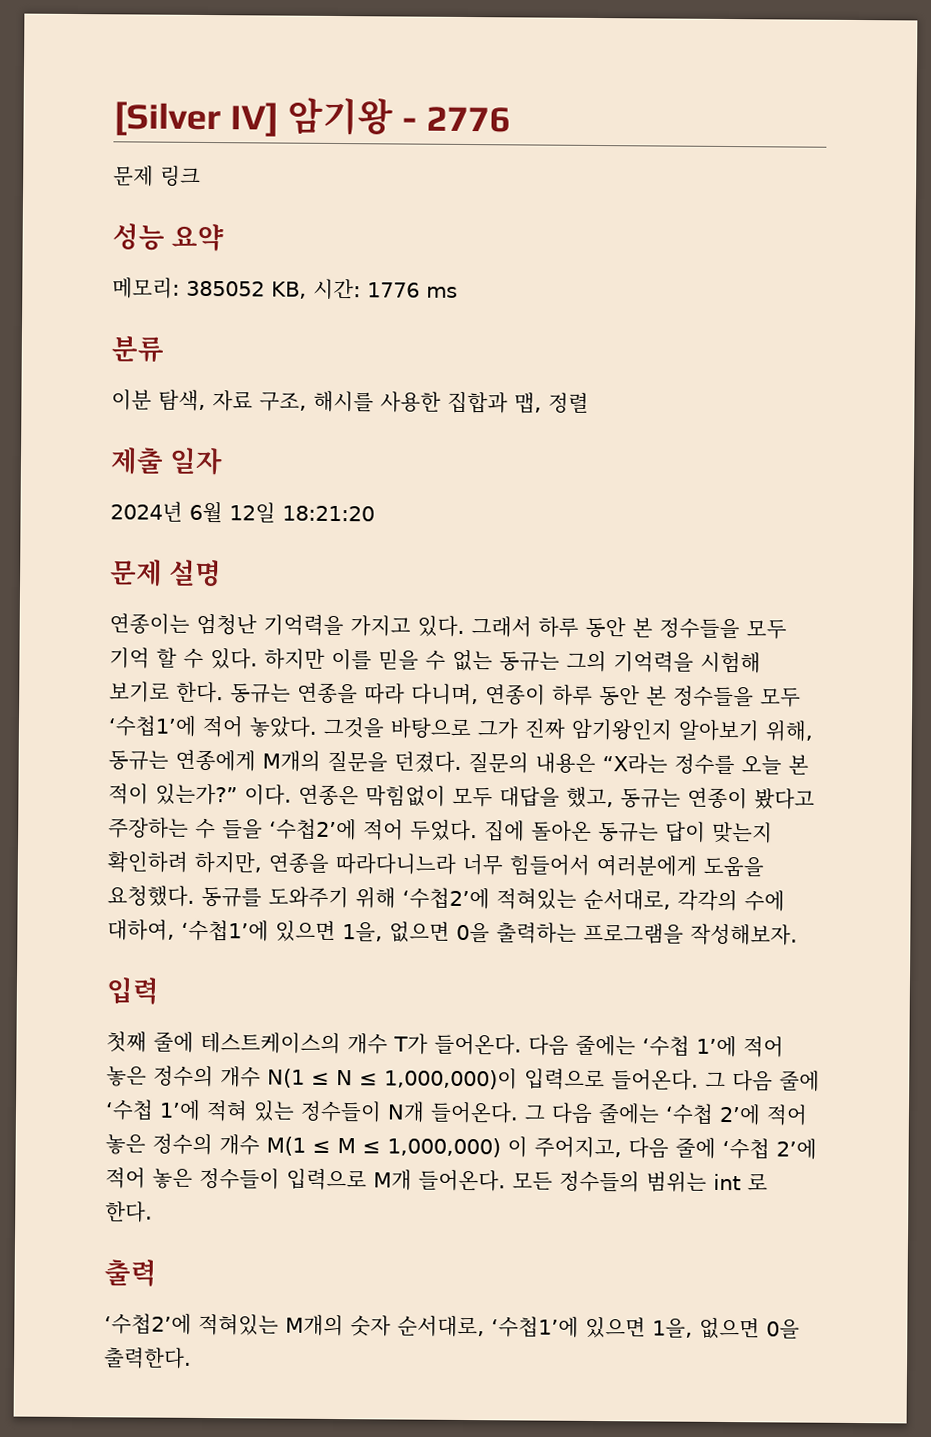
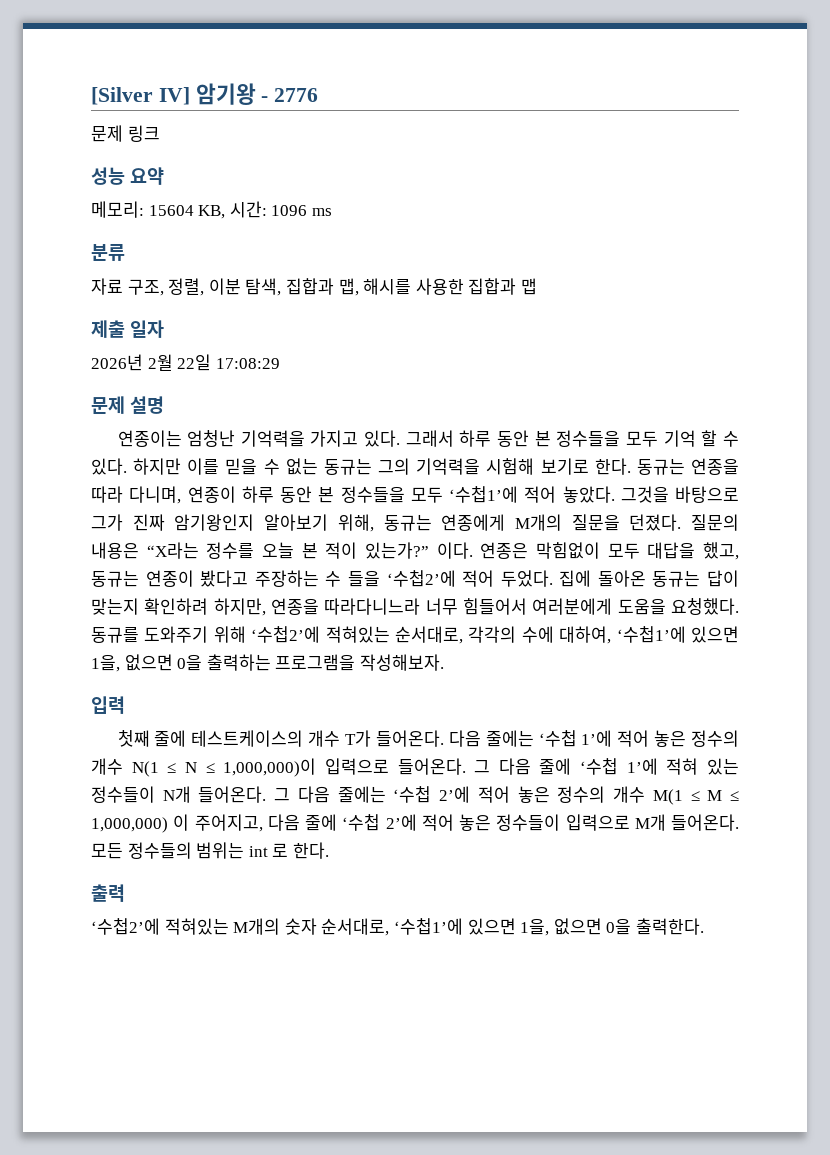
[186,280,265,297] 385052 -> [148,205,194,216] 15604
[367,282,420,298] 1776 -> [271,205,308,216] 1096
[111,389,307,412] 이분 탐색, 자료 구조, -> [91,278,359,296] 자료 구조, 정렬, 이분 탐색, 집합과 맵,
[514,392,589,414] 맵, 정렬 -> [520,278,537,295] 맵
[110,500,375,523] 2024년 6월 12일 18:21:20 -> [91,354,280,371] 2026년 2월 22일 17:08:29

